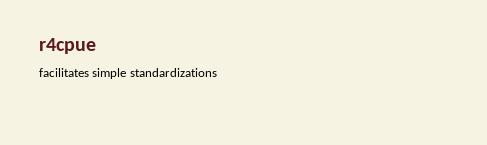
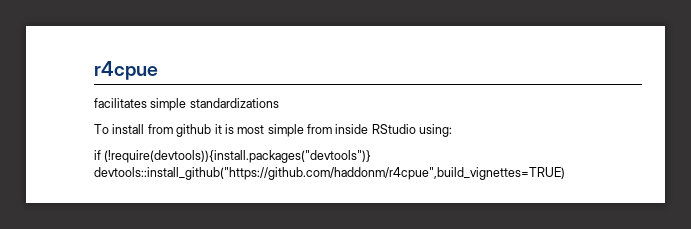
(217, 72) none -> [94,124,453,137] [94,150,372,163] [94,167,565,180] // To install from github it is most simple from inside RStudio using: // if (!require(devtools)){install.packages("devtools")} devtools::install_github("https://github.com/haddonm/r4cpue",build_vignettes=TRUE)

